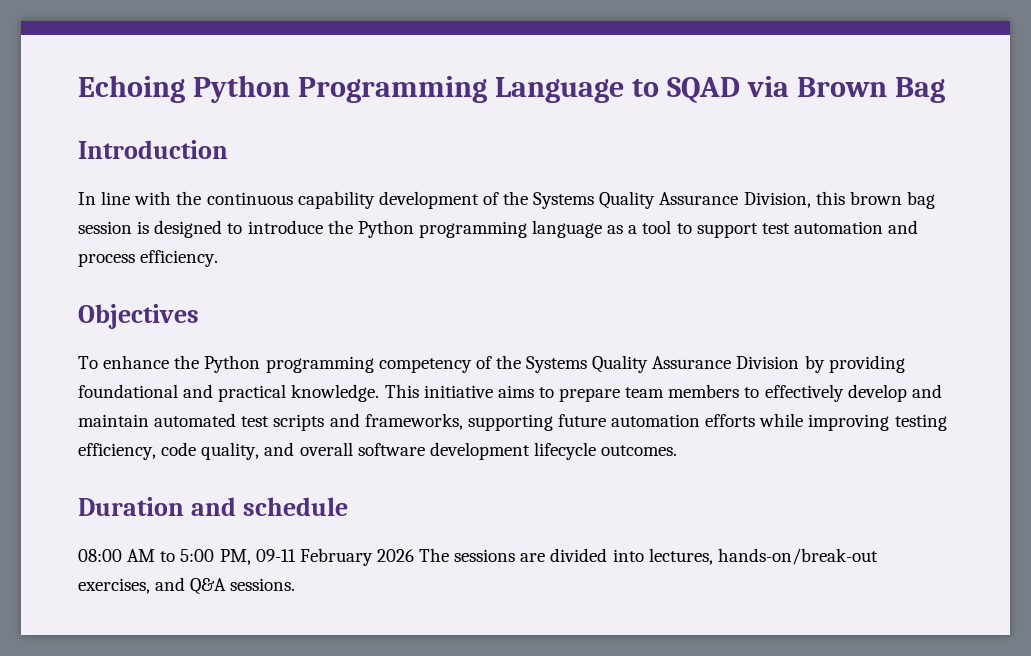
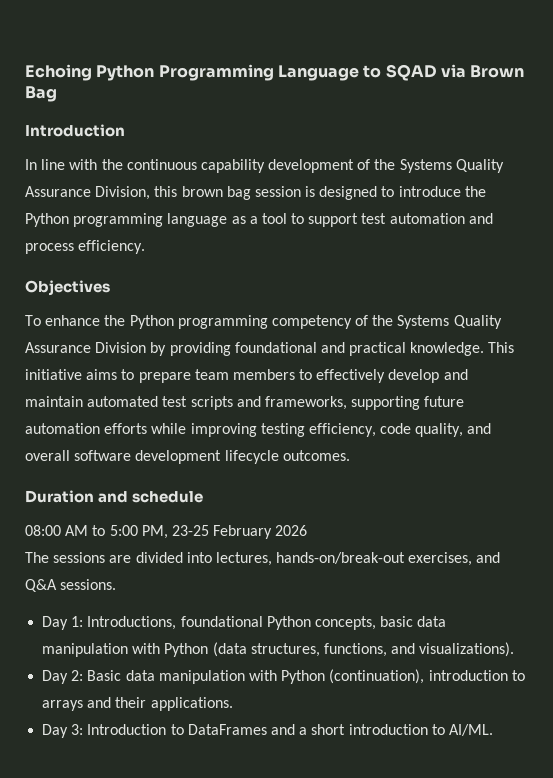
[255,549,296,562] 09-11 -> [171,525,209,536] 23-25
(414, 555) none -> (308, 530) //
(296, 584) none -> [42,616,447,630] [42,642,515,657] [42,669,525,684] [42,697,233,711] [42,724,493,738] // Day 1: Introductions, foundational Python concepts, basic data manipulation with Python (data structures, functions, and visualizations). // Day 2: Basic data manipulation with Python (continuation), introduction to arrays and their applications. // Day 3: Introduction to DataFrames and a short introduction to AI/ML.

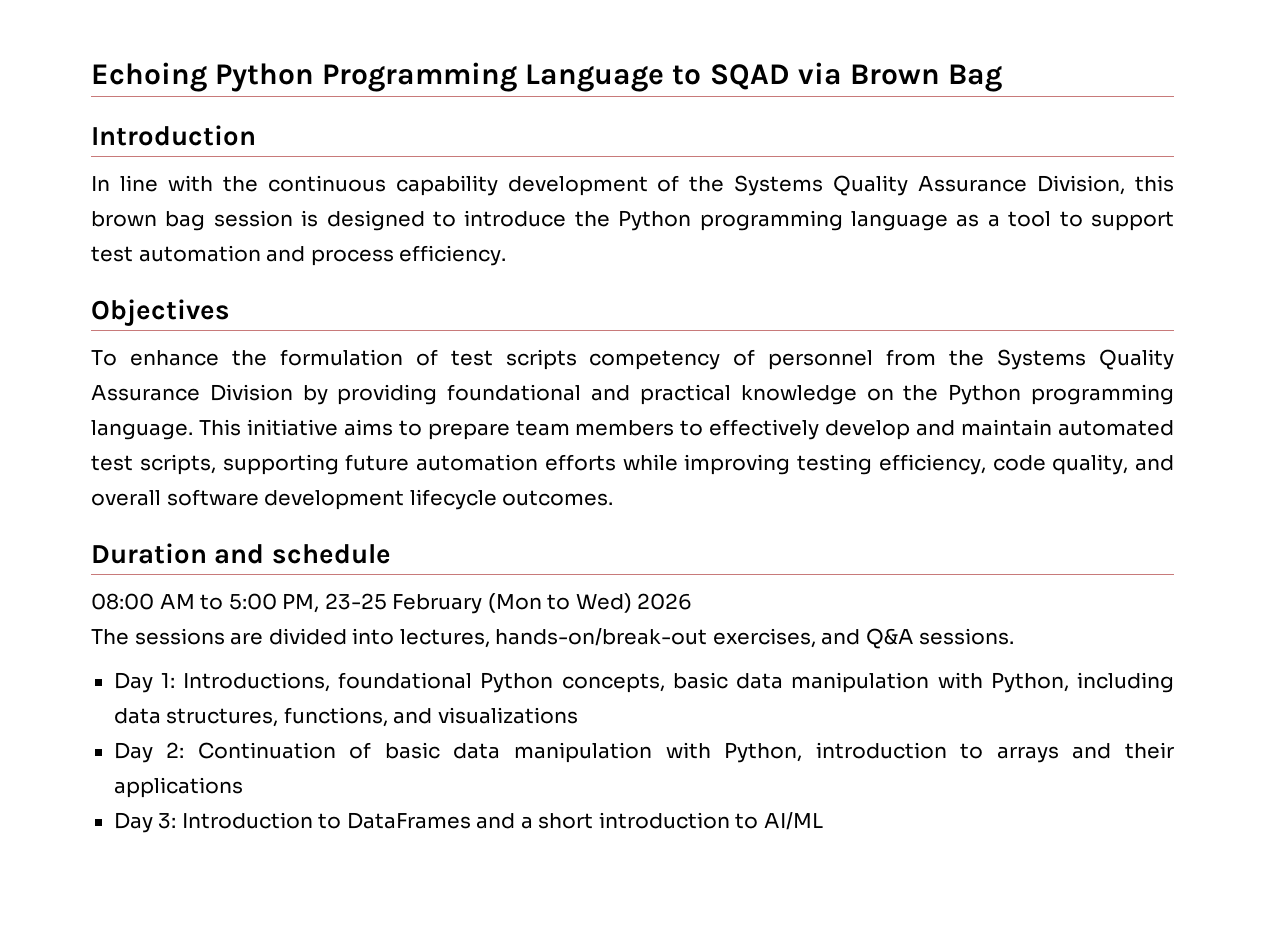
[129,315,369,329] Python programming competency of -> [279,349,937,370] formulation of test scripts competency of personnel from
[410,342,485,356] knowledge. -> [740,384,1175,405] [91,420,193,440] knowledge on the Python programming language.
[190,396,347,410] scripts and frameworks, -> [139,454,216,475] scripts,
(273, 532) none -> [487,593,632,613] (Mon to Wed)
[164,642,247,657] Python (data -> [990,672,1175,693] [113,708,161,724] Python, including data
[419,642,515,657] visualizations). -> [437,707,578,724] visualizations
[87,669,425,684] Basic data manipulation with Python (continuation), -> [197,742,803,763] Continuation of basic data manipulation with Python,
[150,697,233,711] applications. -> [113,777,243,798] applications
[448,724,493,736] AI/ML. -> [763,812,823,830] AI/ML

